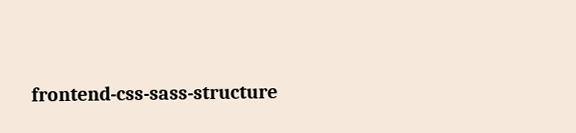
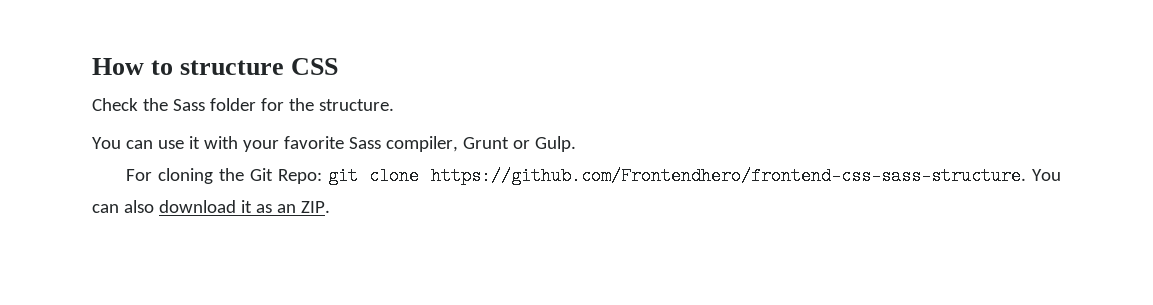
[31,83,278,102] frontend-css-sass-structure -> [92,58,339,75] [92,98,394,111] [92,136,576,152] [126,167,1061,185] [92,200,330,213] How to structure CSS // Check the Sass folder for the structure. // You can use it with your favorite Sass compiler, Grunt or Gulp. // For cloning the Git Repo: git clone https://github.com/Frontendhero/frontend-css-sass-structure. You can also download it as an ZIP.

